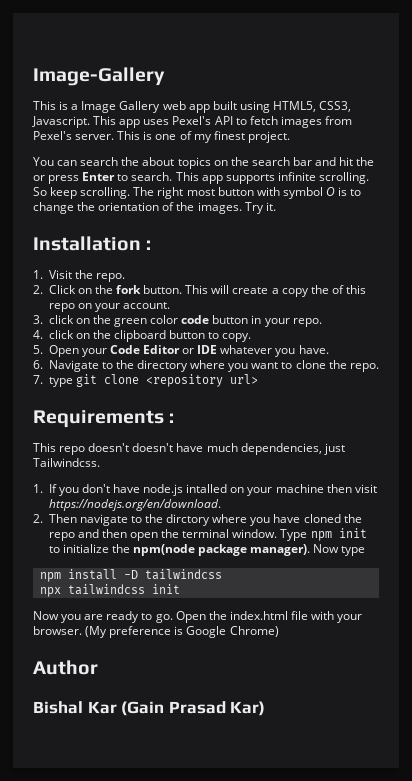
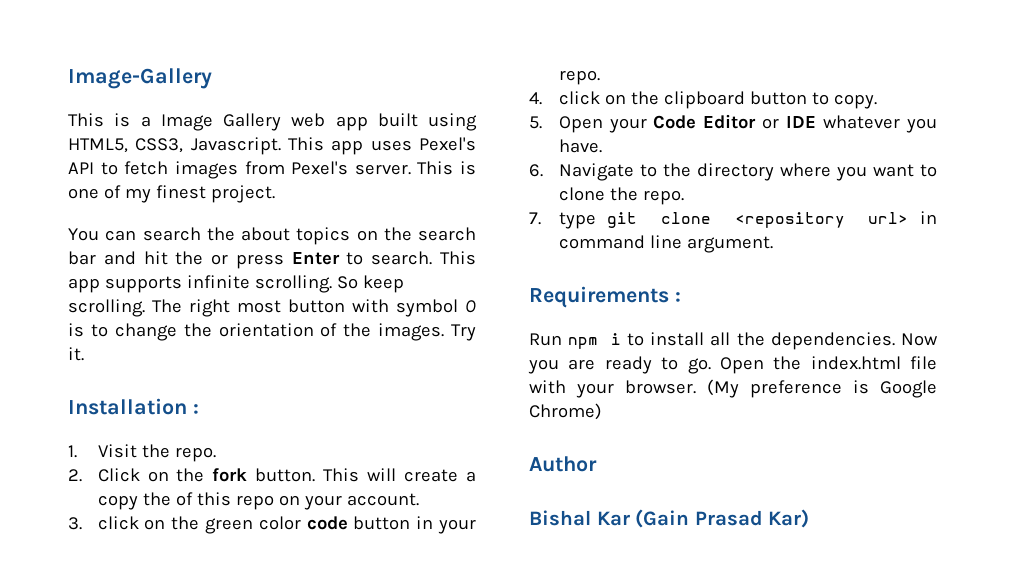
[33,410,175,428] [33,443,345,455] [33,458,100,467] [33,484,377,496] [48,499,221,511] [33,514,362,526] [48,528,367,541] [48,544,366,556] [39,569,222,582] [39,584,180,597] // Requirements : // This repo doesn't doesn't have much dependencies, just Tailwindcss. // 1. If you don't have node.js intalled on your machine then visit https://nodejs.org/en/download. // 2. Then navigate to the dirctory where you have cloned the repo and then open the terminal window. Type npm init to initialize the npm(node package manager). Now type // npm install -D tailwindcss // npx tailwindcss init // -> [920,211,937,224] [558,235,773,253] [529,286,681,308] [529,332,895,350] in command line argument. // Requirements : // Run npm i to install all the dependencies.

